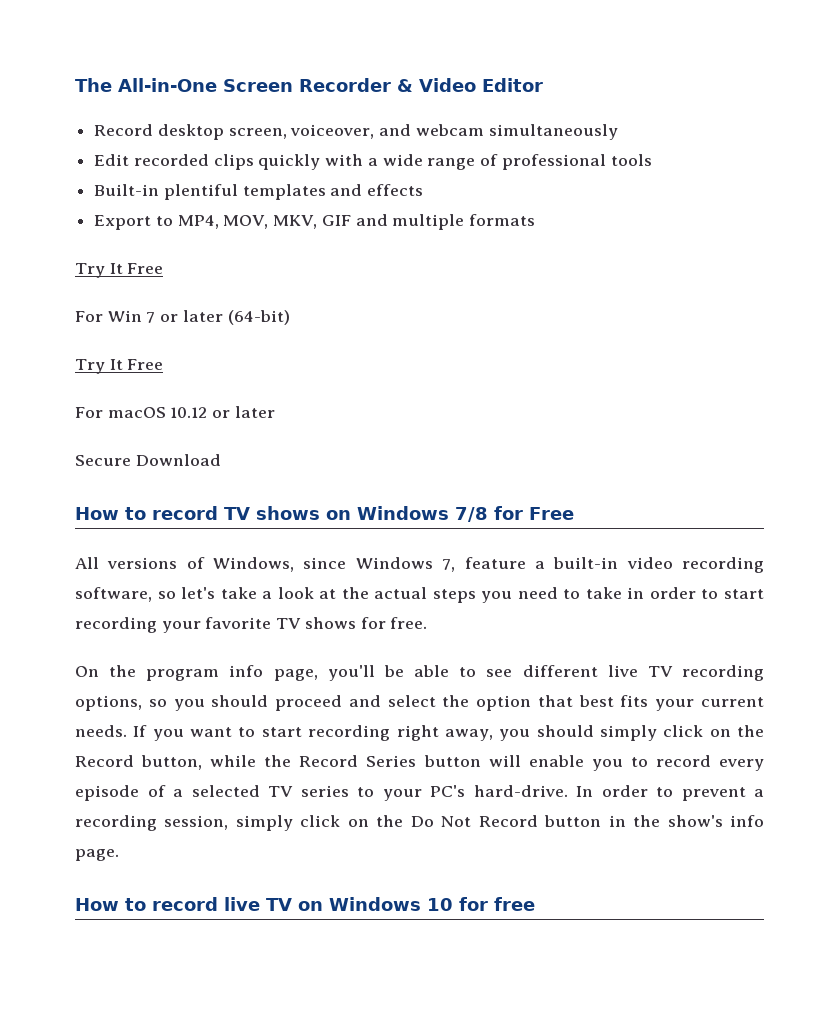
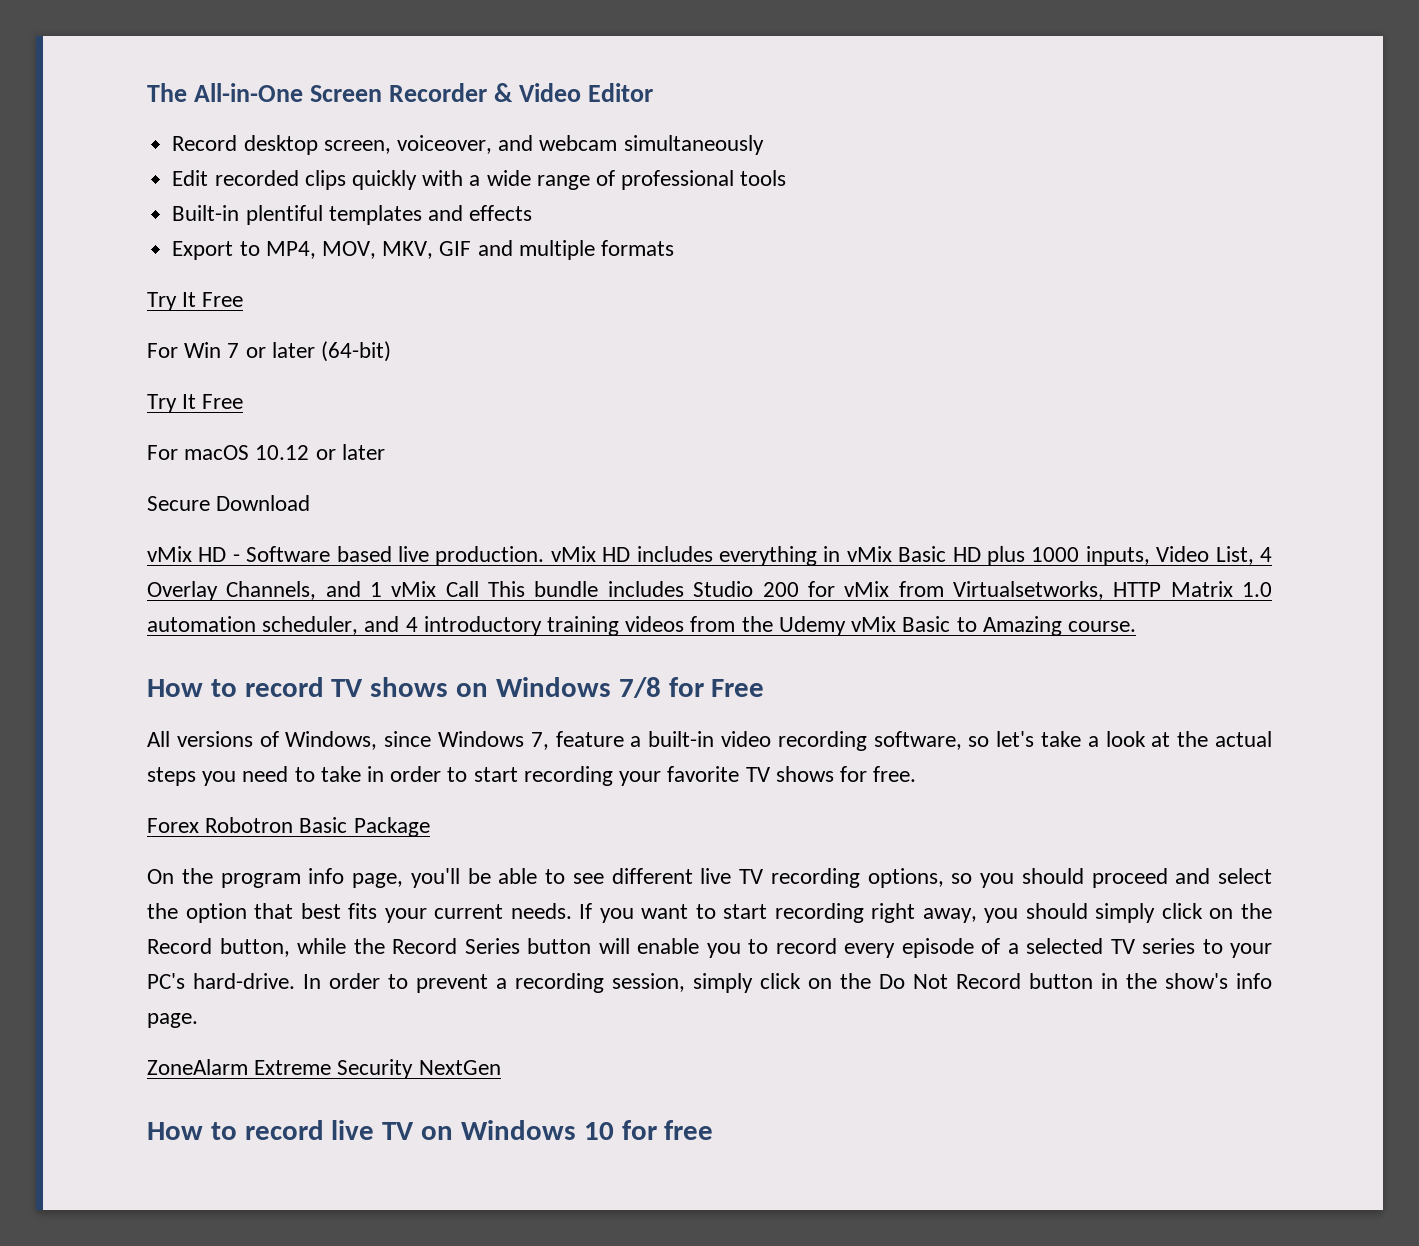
(221, 460) none -> [147,546,1272,566] [147,581,1273,601] [147,616,1136,636] // vMix HD - Software based live production. vMix HD includes everything in vMix Basic HD plus 1000 inputs, Video List, 4 Overlay Channels, and 1 vMix Call This bundle includes Studio 200 for vMix from Virtualsetworks, HTTP Matrix 1.0 automation scheduler, and 4 introductory training videos from the Udemy vMix Basic to Amazing course.
(428, 623) none -> [147,817,430,837] // Forex Robotron Basic Package
(119, 855) none -> [147,1059,501,1079] // ZoneAlarm Extreme Security NextGen

